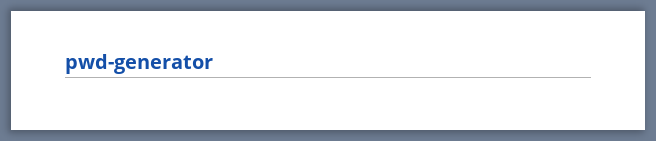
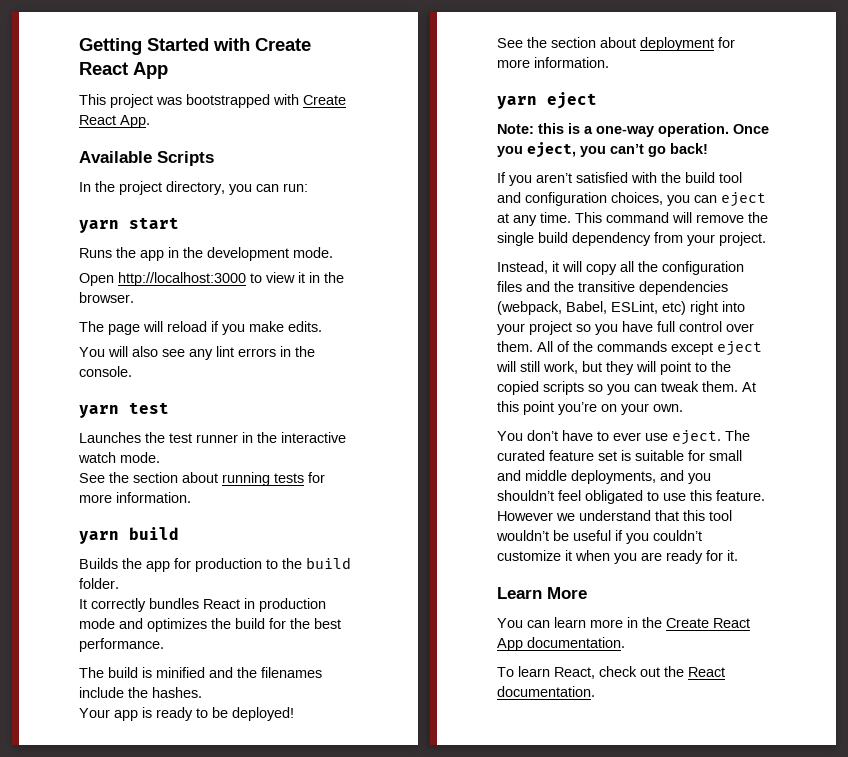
[65,54,213,74] pwd-generator -> [79,38,311,55] [79,62,168,79] [79,94,346,108] [79,115,150,128] [79,151,214,166] [79,181,308,195] [79,217,179,233] [79,247,333,261] [79,272,344,286] [79,292,134,303] [79,321,322,335] [79,346,315,360] [79,366,132,377] [79,402,169,418] [79,432,346,443] [78,452,160,463] [79,472,325,486] [79,492,191,503] [79,527,179,544] [79,557,351,572] [79,578,119,589] [79,598,326,612] [79,618,341,632] [79,638,164,652] [79,667,322,678] [79,687,202,698] [79,707,294,721] [497,37,735,51] [497,57,609,68] [497,92,597,109] [497,123,769,137] [497,142,708,158] [497,172,742,186] [497,192,766,207] [497,212,768,226] [497,232,766,246] [497,261,744,275] [497,281,728,295] [497,301,745,315] [497,321,754,335] [497,341,762,356] [496,361,731,375] [497,381,756,395] [497,401,683,415] [497,430,750,445] [497,450,742,461] [497,470,711,484] [497,490,765,504] [497,510,732,521] [496,530,702,544] [497,550,738,564] [497,587,587,599] [497,617,750,628] [497,637,625,651] [497,666,725,679] [497,686,595,697] Getting Started with Create React App // This project was bootstrapped with Create React App. // Available Scripts // In the project directory, you can run: // yarn start // Runs the app in the development mode. // Open http://localhost:3000 to view it in the browser. // The page will reload if you make edits. // You will also see any lint errors in the console. // yarn test // Launches the test runner in the interactive watch mode. // See the section about running tests for more information. // yarn build // Builds the app for production to the build folder. // It correctly bundles React in production mode and optimizes the build for the best performance. // The build is minified and the filenames include the hashes. // Your app is ready to be deployed! // See the section about deployment for more information. // yarn eject // Note: this is a one-way operation. Once you eject, you can’t go back! // If you aren’t satisfied with the build tool and configuration choices, you can eject at any time. This command will remove the single build dependency from your project. // Instead, it will copy all the configuration files and the transitive dependencies (webpack, Babel, ESLint, etc) right into your project so you have full control over them. All of the commands except eject will still work, but they will point to the copied scripts so you can tweak them. At this point you’re on your own. // You don’t have to ever use eject. The curated feature set is suitable for small and middle deployments, and you shouldn’t feel obligated to use this feature. However we understand that this tool wouldn’t be useful if you couldn’t customize it when you are ready for it. // Learn More // You can learn more in the Create React App documentation. // To learn React, check out the React documentation.

